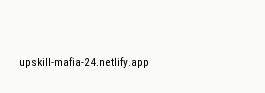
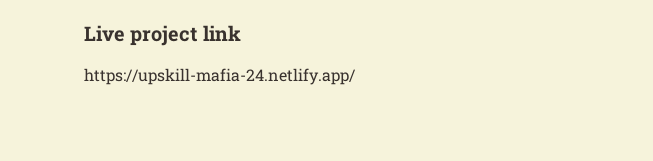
[19,57,149,68] upskill-mafia-24.netlify.app -> [84,25,241,46] [84,68,356,85] Live project link // https://upskill-mafia-24.netlify.app/

